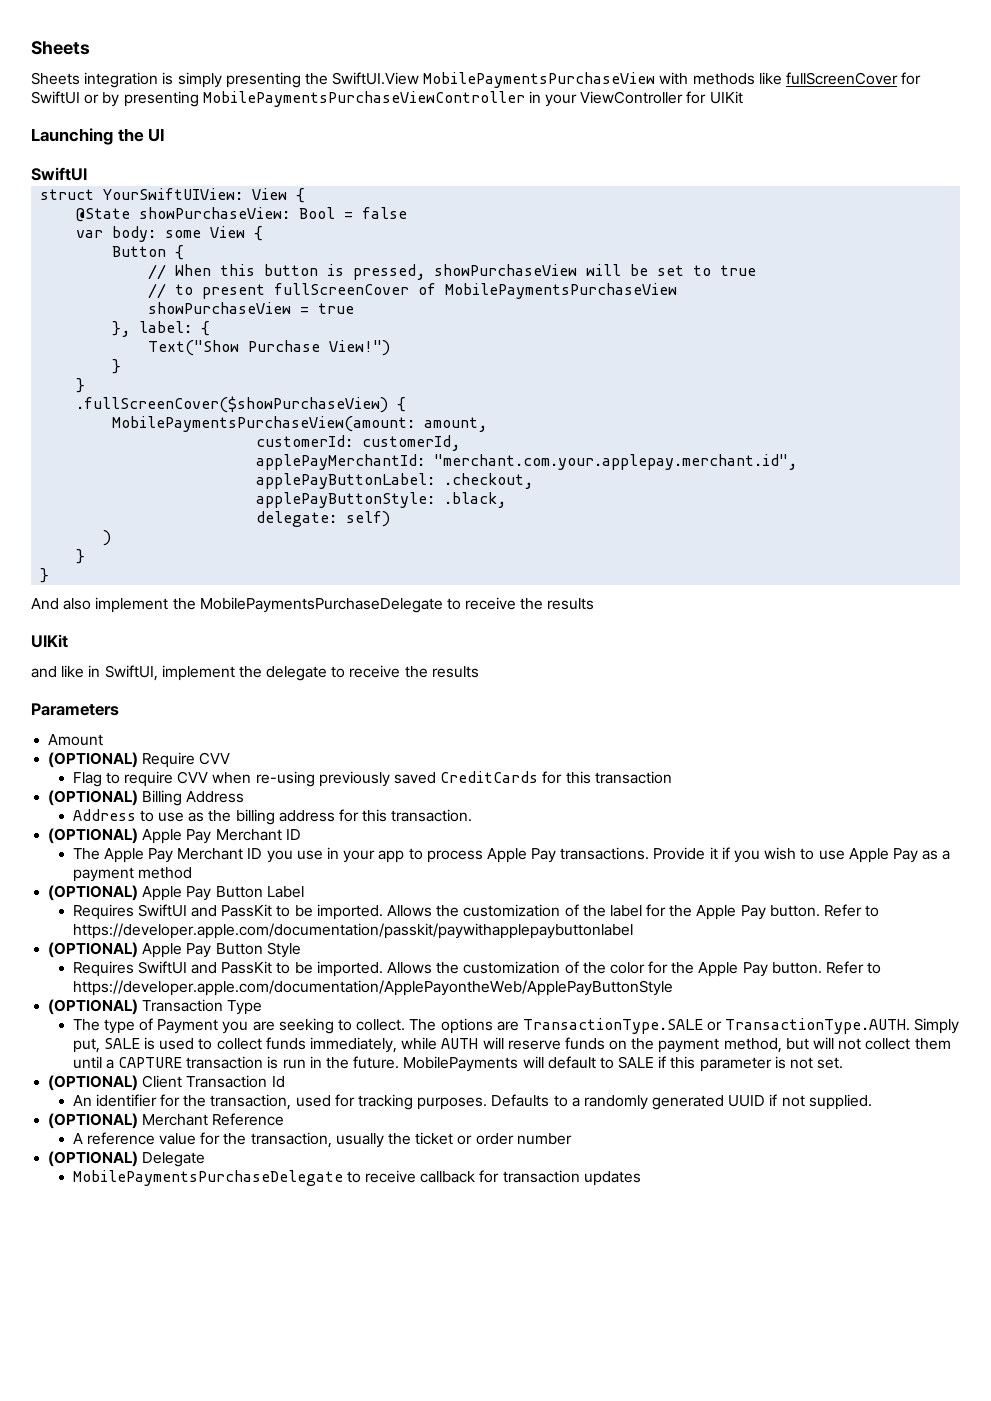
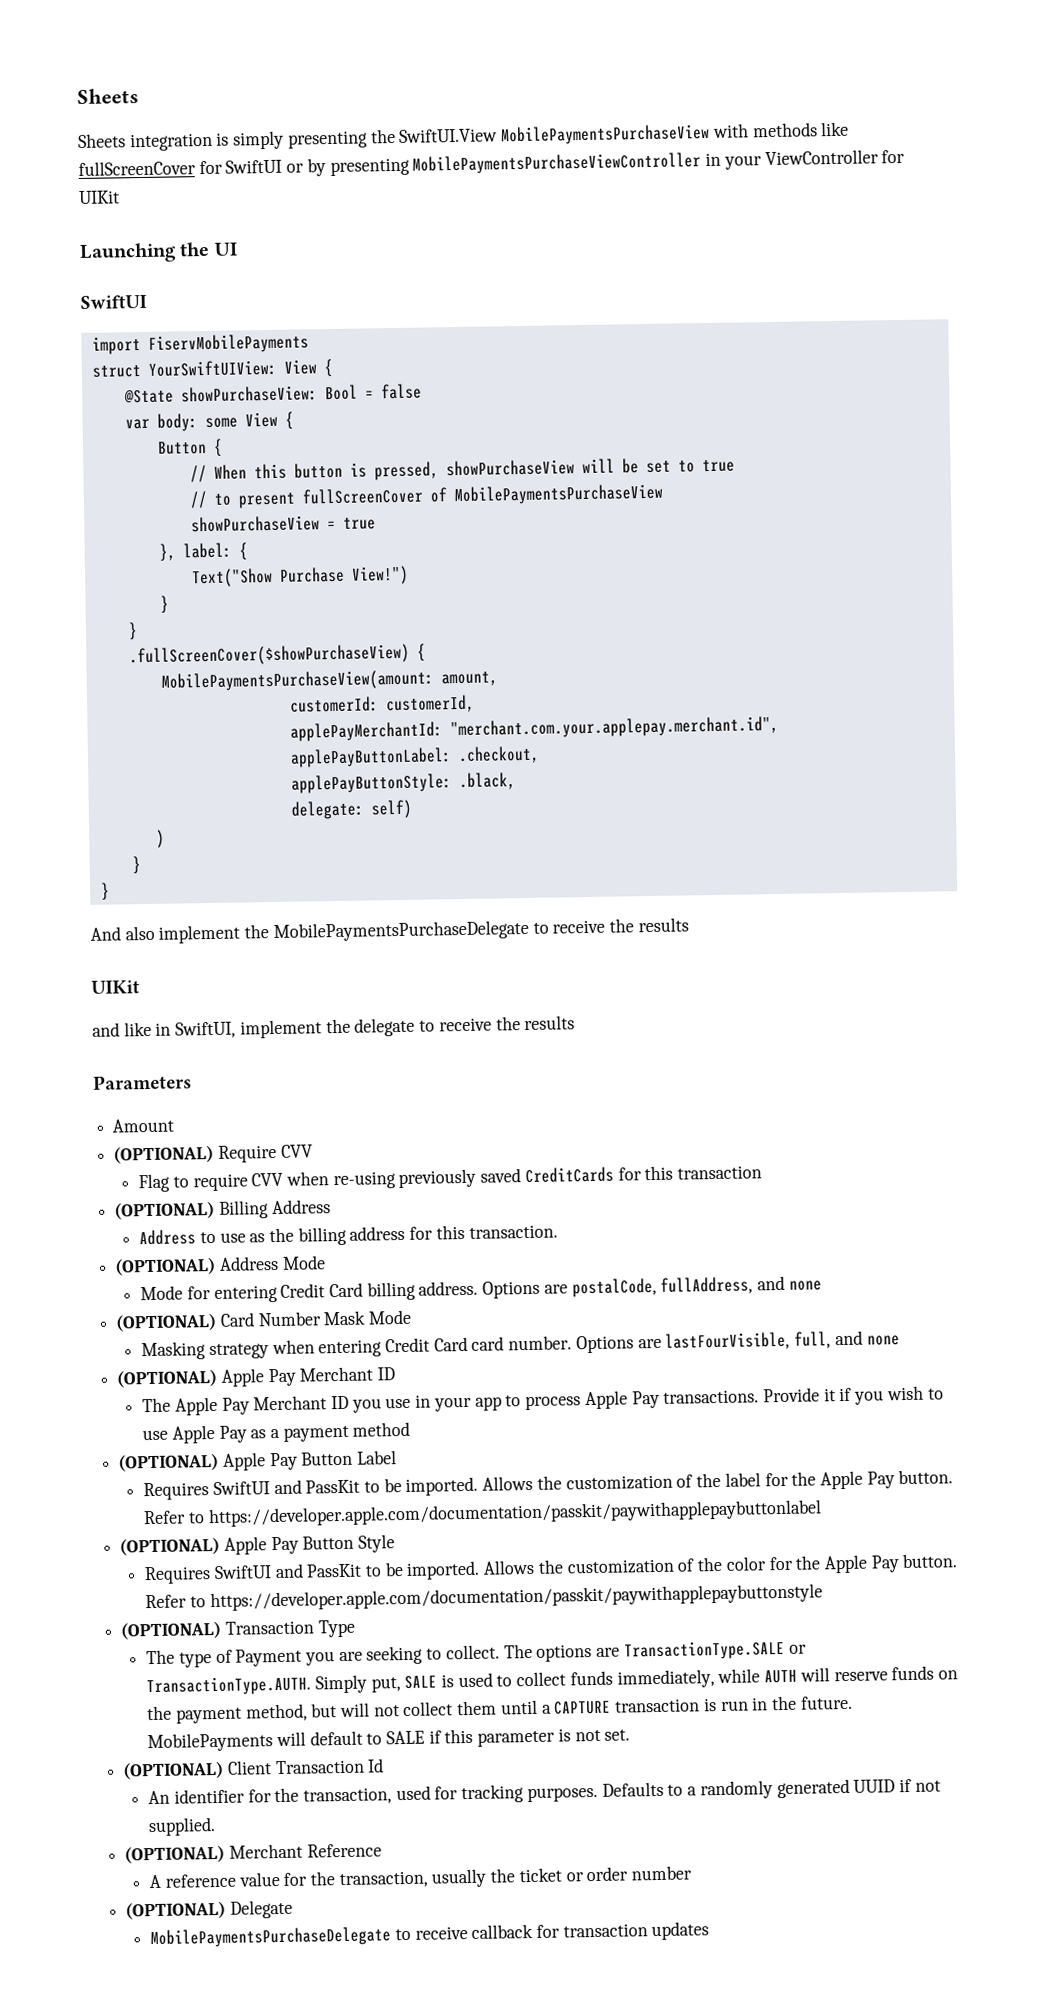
(87, 174) none -> [91,333,309,355] // import FiservMobilePayments
(473, 815) none -> [114,1255,326,1276] [140,1275,822,1303] [115,1309,413,1332] [141,1330,900,1361] // (OPTIONAL) Address Mode // Mode for entering Credit Card billing address. Options are postalCode, fullAddress, and none // (OPTIONAL) Card Number Mask Mode // Masking strategy when entering Credit Card card number. Options are lastFourVisible, full, and none
[72,980,673,996] https://developer.apple.com/documentation/ApplePayontheWeb/ApplePayButtonStyle -> [209,1583,823,1612] https://developer.apple.com/documentation/passkit/paywithapplepaybuttonstyle

